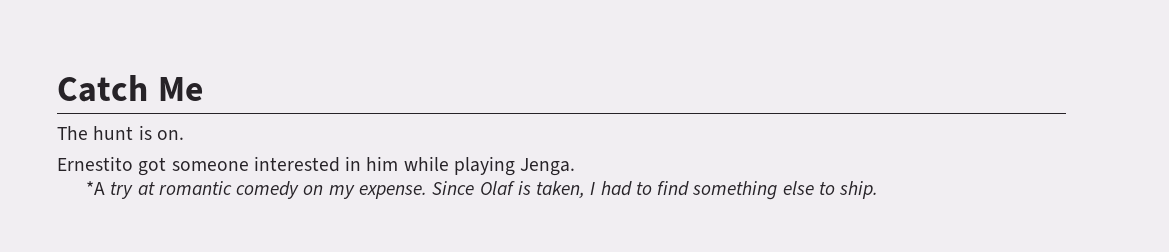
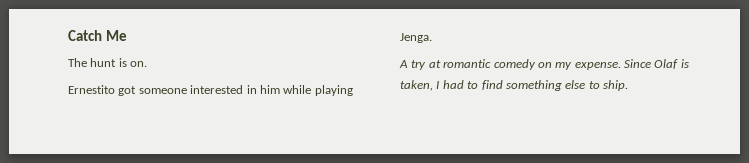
[86,181,106,195] *A -> [399,60,408,68] A

